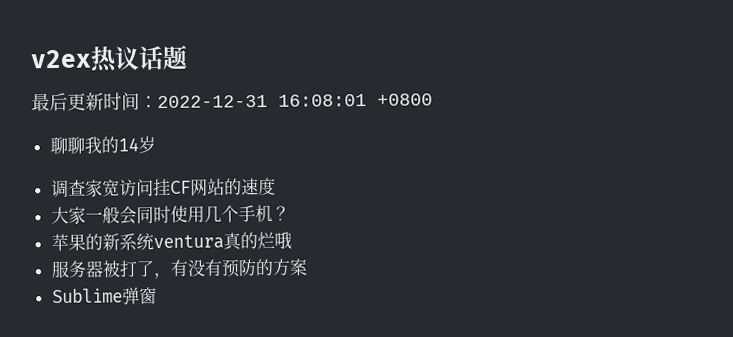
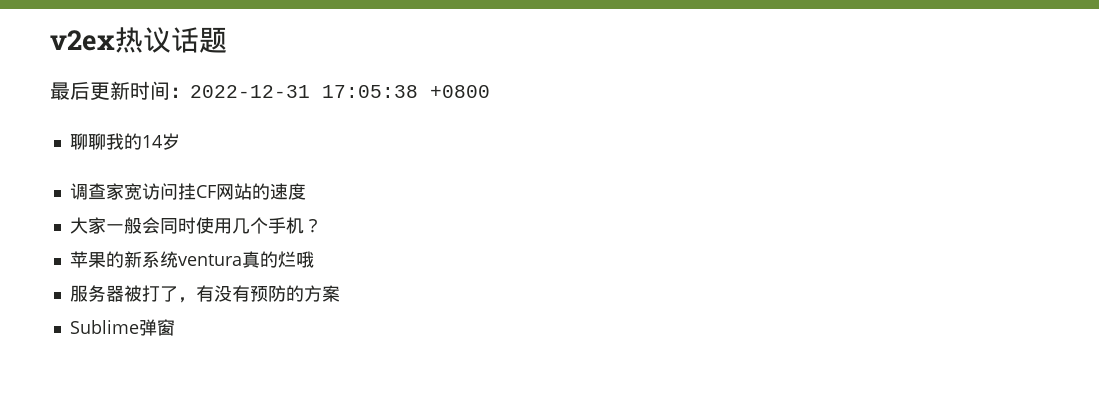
[278,93,367,107] 16:08:01 -> [322,85,418,98] 17:05:38

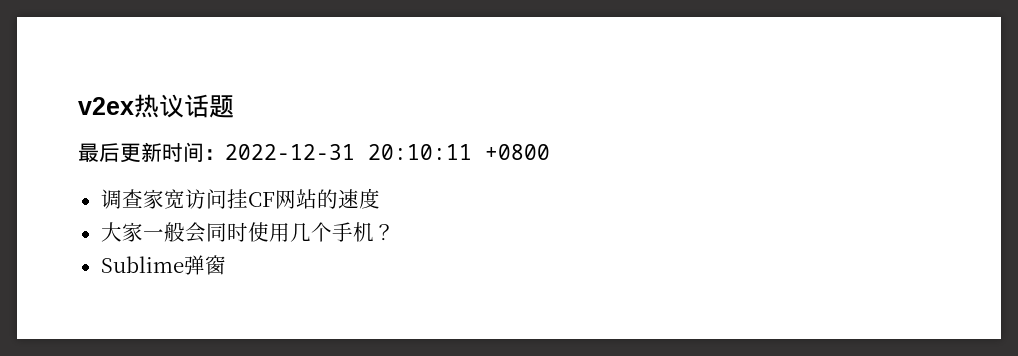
[322,85,418,98] 17:05:38 -> [368,144,472,160] 20:10:11
[69,133,180,150] // 聊聊我的14岁 -> (550, 152) none
[69,251,314,268] [69,285,340,303] // 苹果的新系统ventura真的烂哦 // 服务器被打了，有没有预防的方案 -> (395, 232) none

